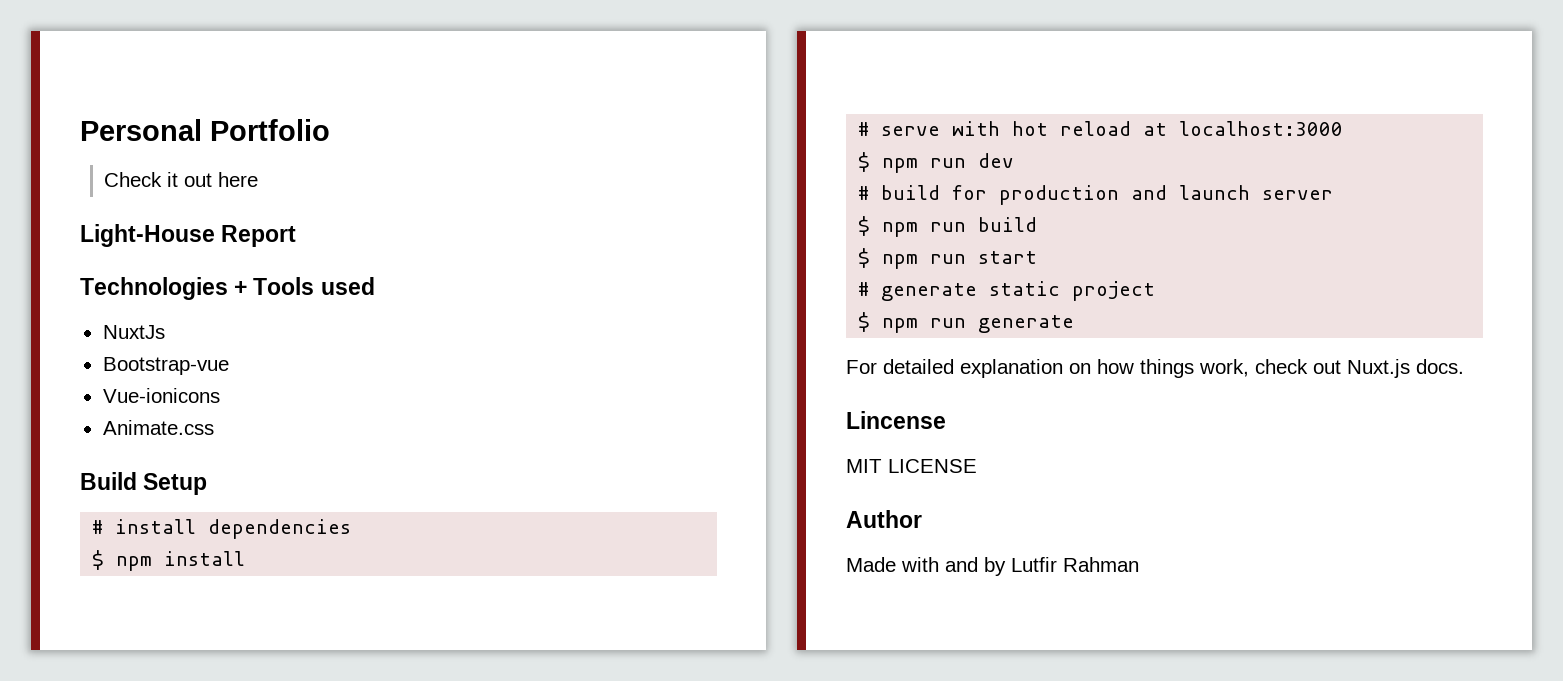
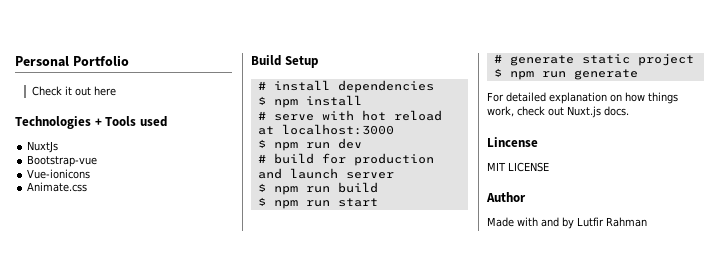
[80,224,297,247] // Light-House Report -> (116, 91) none

